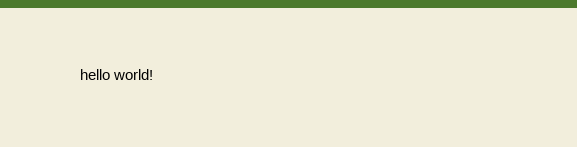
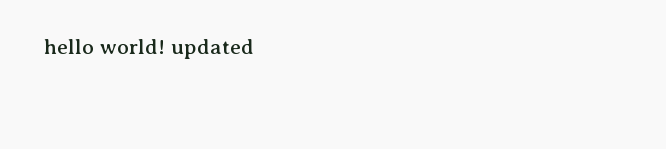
(154, 74) none -> [170,39,254,59] updated

